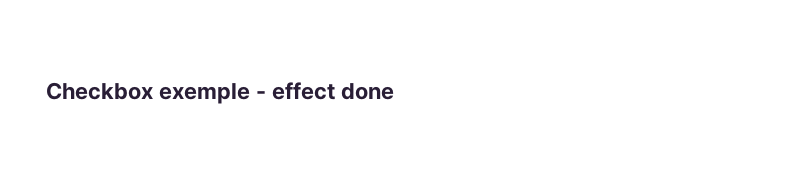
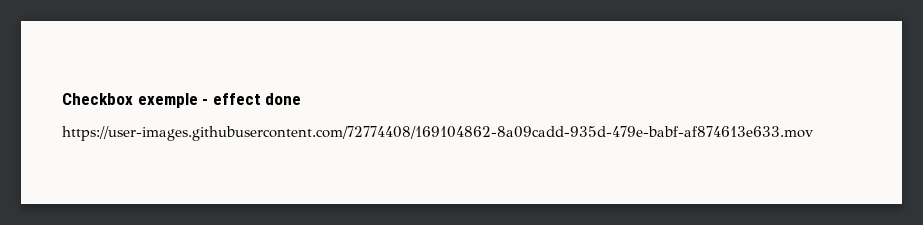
(395, 91) none -> [62,126,813,141] // https://user-images.githubusercontent.com/72774408/169104862-8a09cadd-935d-479e-babf-af874613e633.mov

